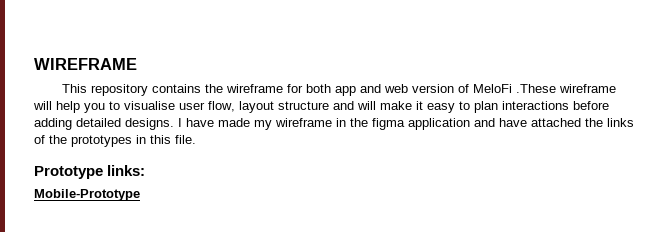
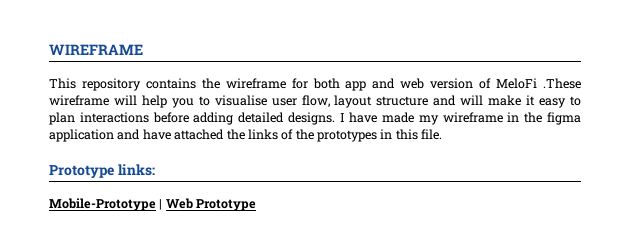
(140, 195) none -> [159,198,257,211] | Web Prototype

